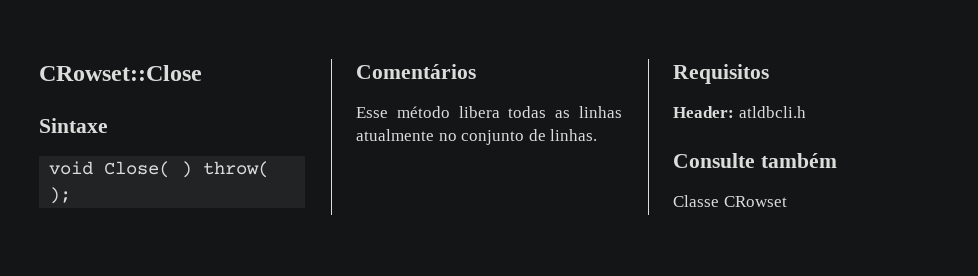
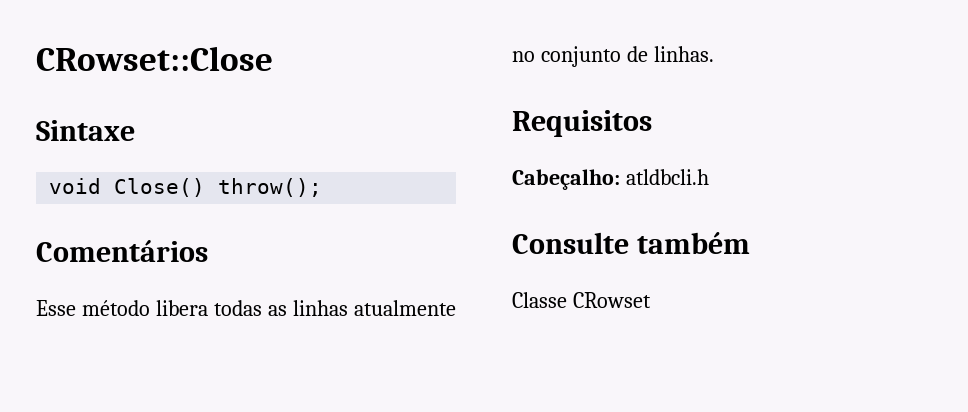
[104,161,270,178] [49,187,72,204] Close( ) throw( ); -> [114,178,323,197] Close() throw();
[673,106,734,118] Header: -> [512,169,620,190] Cabeçalho:

